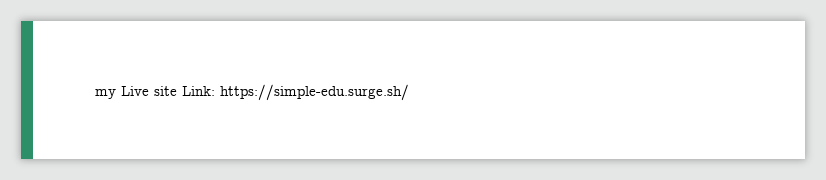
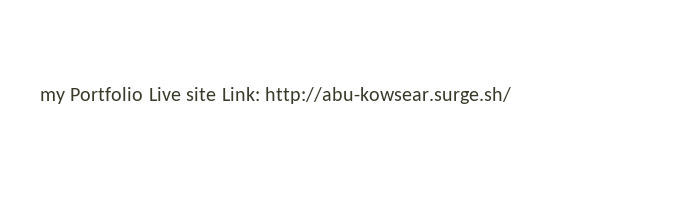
(116, 94) none -> [70,87,144,101] Portfolio
[220,84,409,101] https://simple-edu.surge.sh/ -> [265,87,511,104] http://abu-kowsear.surge.sh/

